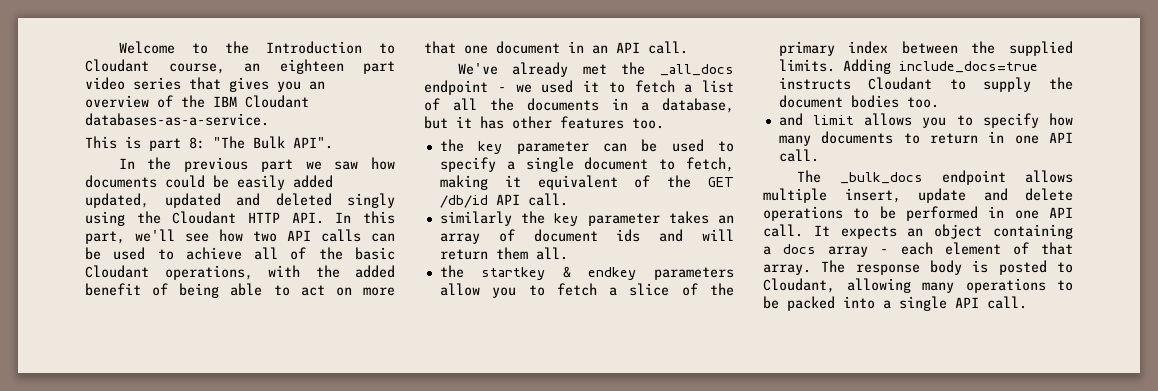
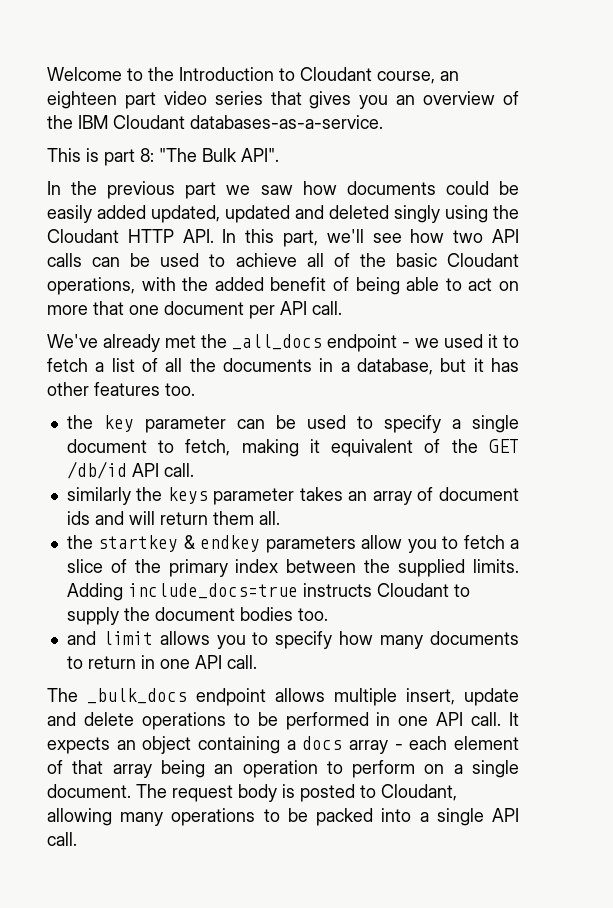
[568,41,608,54] in an -> [249,305,275,319] per
[554,213,579,226] key -> [167,487,208,504] keys
[763,260,920,275] array. The response -> [112,760,519,778] [47,784,233,802] array being an operation to perform on a single document. The request

